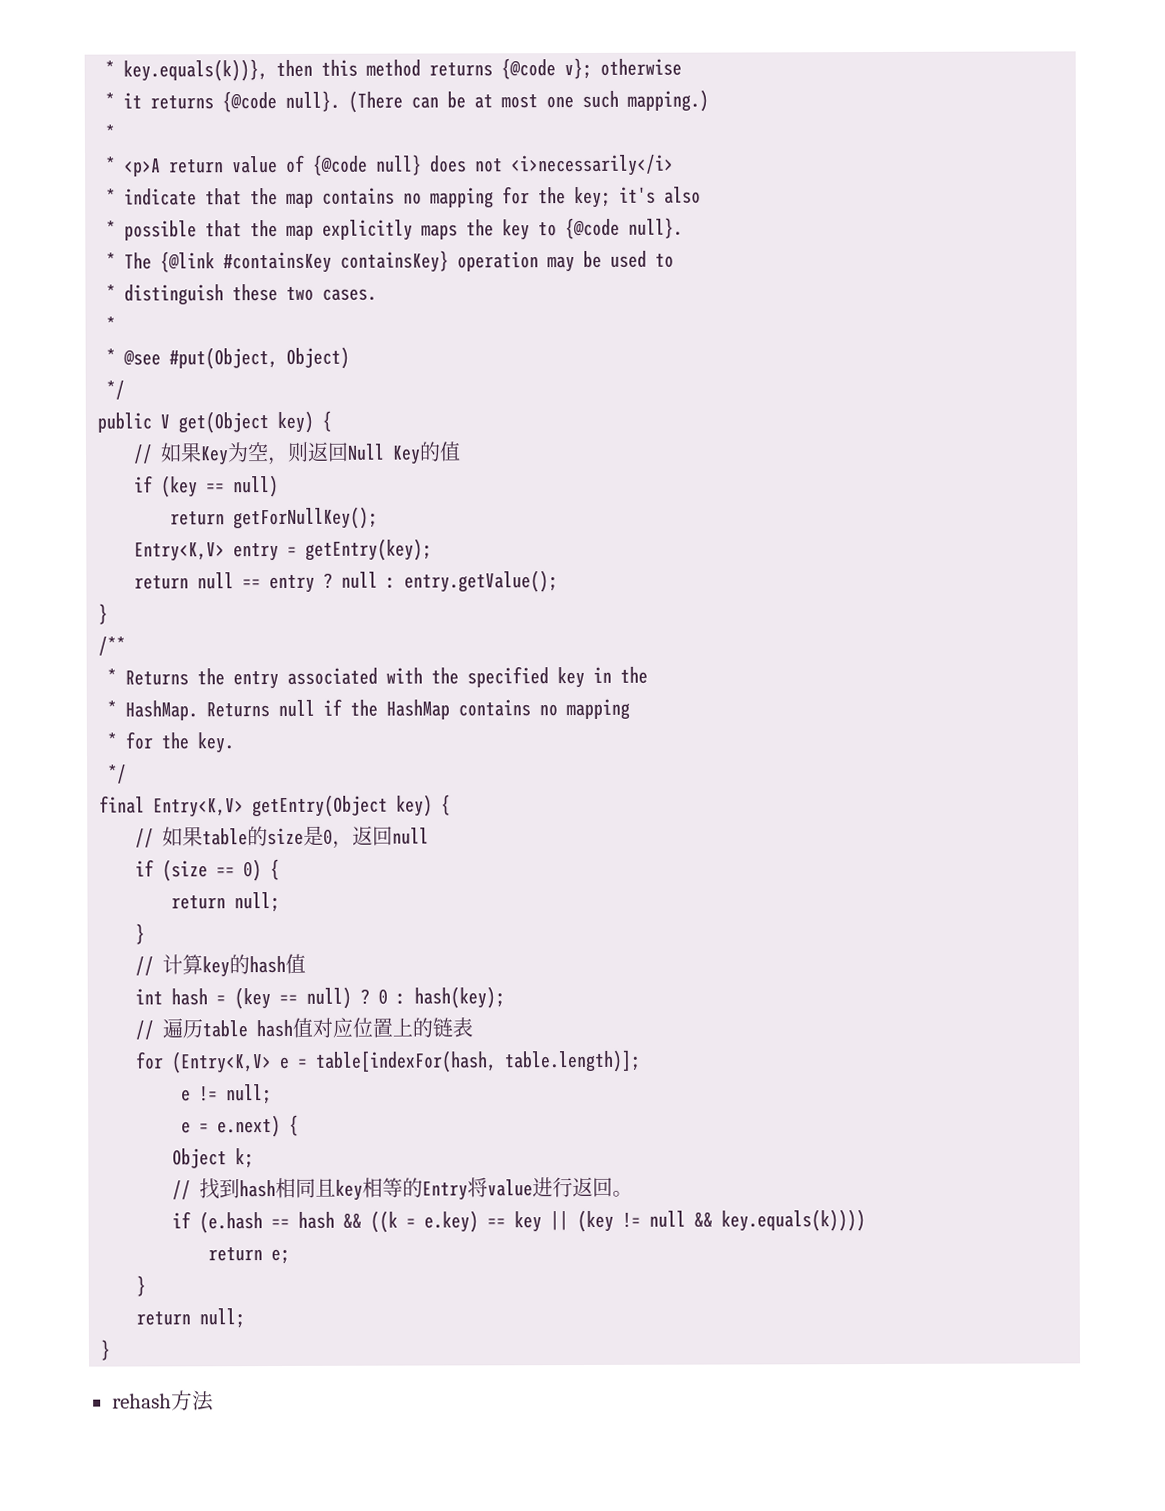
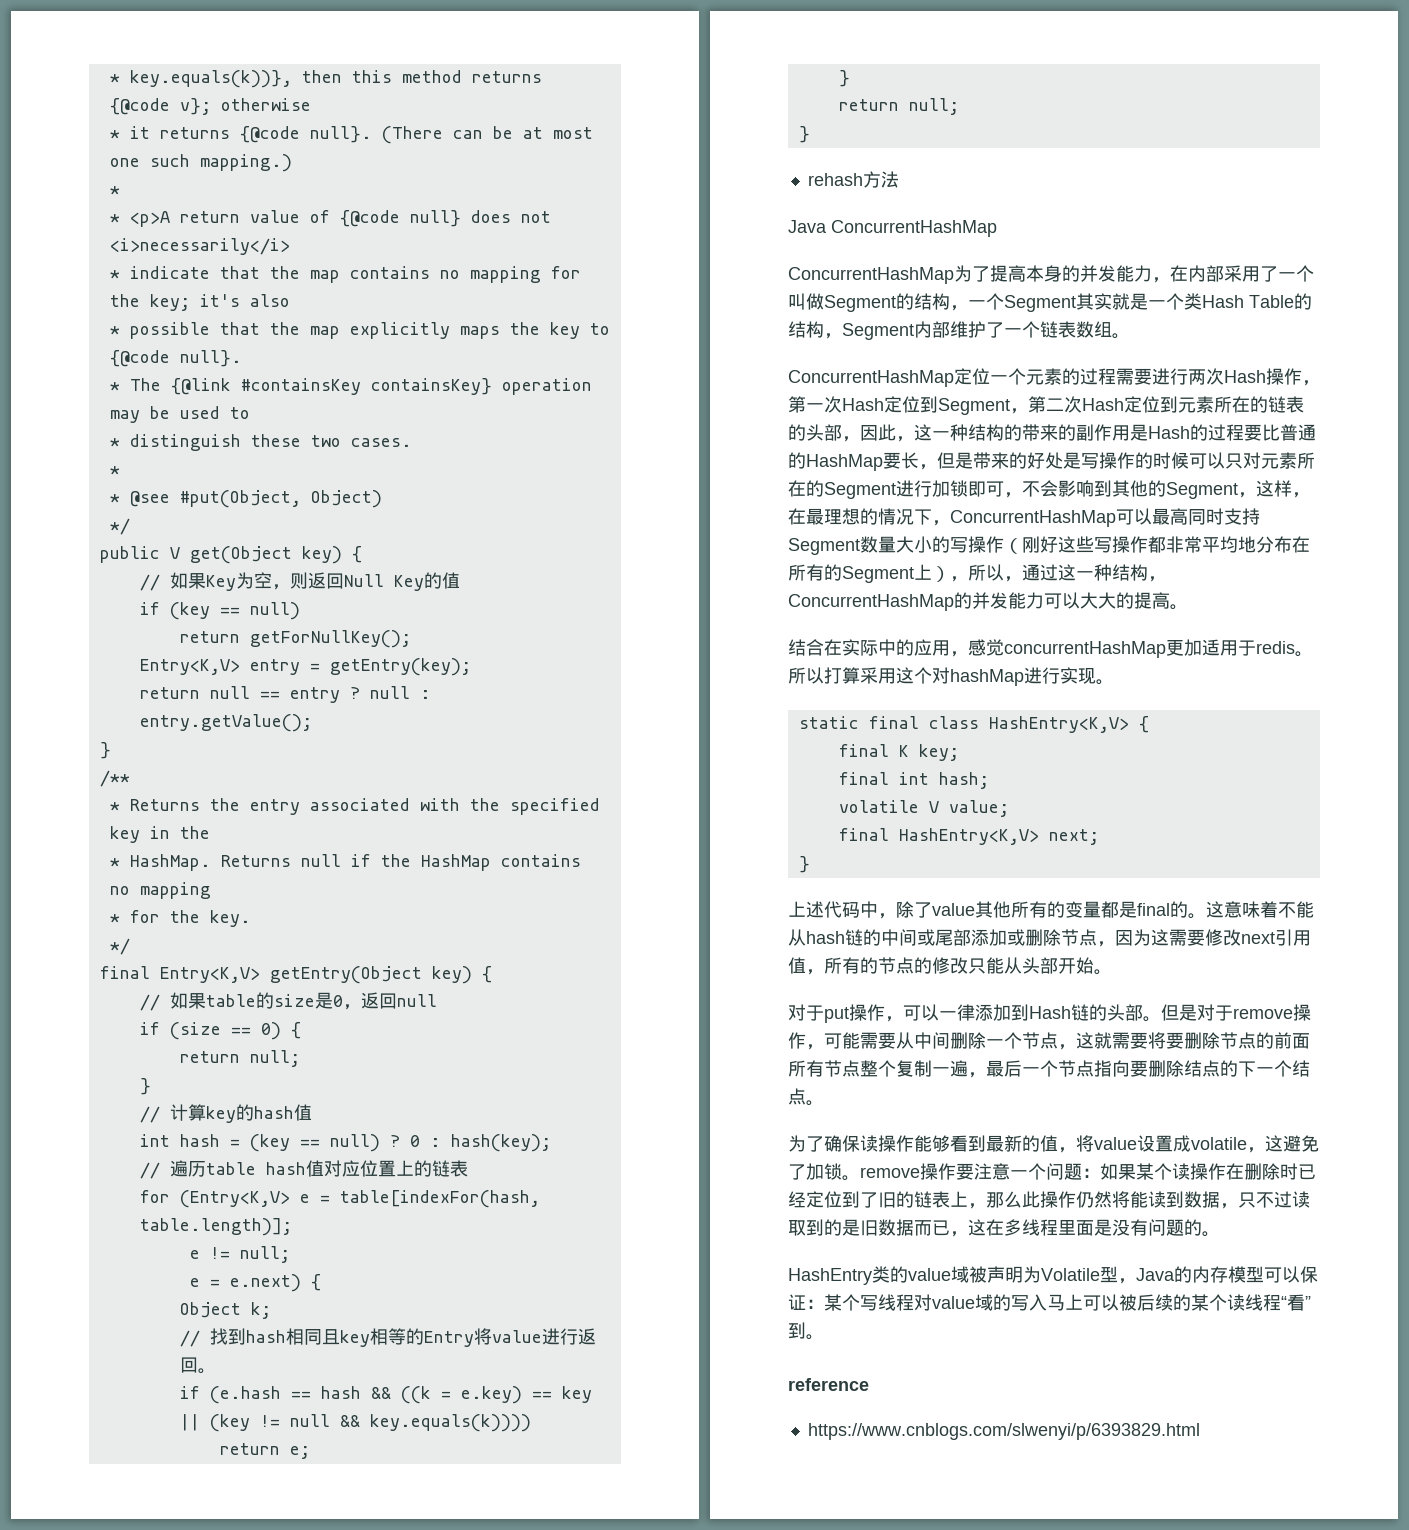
(214, 1401) none -> [788,220,997,237] [788,265,1314,284] [788,293,1312,312] [788,321,1130,340] [788,368,1320,387] [788,396,1304,415] [788,424,1316,442] [788,452,1315,471] [788,480,1310,499] [788,508,1260,527] [788,536,1310,555] [788,564,1166,583] [788,592,1188,611] [788,639,1313,658] [788,667,1114,686] [798,716,1149,733] [838,744,959,761] [838,772,989,789] [838,800,1009,817] [838,828,1099,845] [798,856,810,873] [788,901,1314,919] [788,929,1311,947] [788,957,1112,975] [788,1004,1311,1023] [788,1032,1310,1050] [788,1060,1310,1078] [788,1088,824,1106] [788,1135,1319,1153] [788,1163,1316,1181] [788,1191,1310,1209] [788,1219,1220,1237] [788,1266,1318,1285] [788,1294,1311,1311] [788,1322,824,1340] [788,1378,869,1391] [807,1423,1200,1440] // Java ConcurrentHashMap // ConcurrentHashMap为了提高本身的并发能力，在内部采用了一个叫做Segment的结构，一个Segment其实就是一个类Hash Table的结构，Segment内部维护了一个链表数组。 // ConcurrentHashMap定位一个元素的过程需要进行两次Hash操作，第一次Hash定位到Segment，第二次Hash定位到元素所在的链表的头部，因此，这一种结构的带来的副作用是Hash的过程要比普通的HashMap要长，但是带来的好处是写操作的时候可以只对元素所在的Segment进行加锁即可，不会影响到其他的Segment，这样，在最理想的情况下，ConcurrentHashMap可以最高同时支持Segment数量大小的写操作（刚好这些写操作都非常平均地分布在所有的Segment上），所以，通过这一种结构，ConcurrentHashMap的并发能力可以大大的提高。 // 结合在实际中的应用，感觉concurrentHashMap更加适用于redis。所以打算采用这个对hashMap进行实现。 // static final class HashEntry<K,V> { // final K key; // final int hash; // volatile V value; // final HashEntry<K,V> next; // } // 上述代码中，除了value其他所有的变量都是final的。这意味着不能从hash链的中间或尾部添加或删除节点，因为这需要修改next引用值，所有的节点的修改只能从头部开始。 // 对于put操作，可以一律添加到Hash链的头部。但是对于remove操作，可能需要从中间删除一个节点，这就需要将要删除节点的前面所有节点整个复制一遍，最后一个节点指向要删除结点的下一个结点。 // 为了确保读操作能够看到最新的值，将value设置成volatile，这避免了加锁。remove操作要注意一个问题：如果某个读操作在删除时已经定位到了旧的链表上，那么此操作仍然将能读到数据，只不过读取到的是旧数据而已，这在多线程里面是没有问题的。 // HashEntry类的value域被声明为Volatile型，Java的内存模型可以保证：某个写线程对value域的写入马上可以被后续的某个读线程“看”到。 // reference // https://www.cnblogs.com/slwenyi/p/6393829.html

